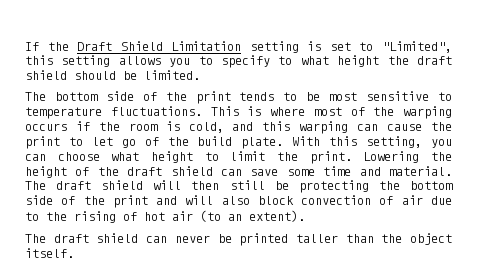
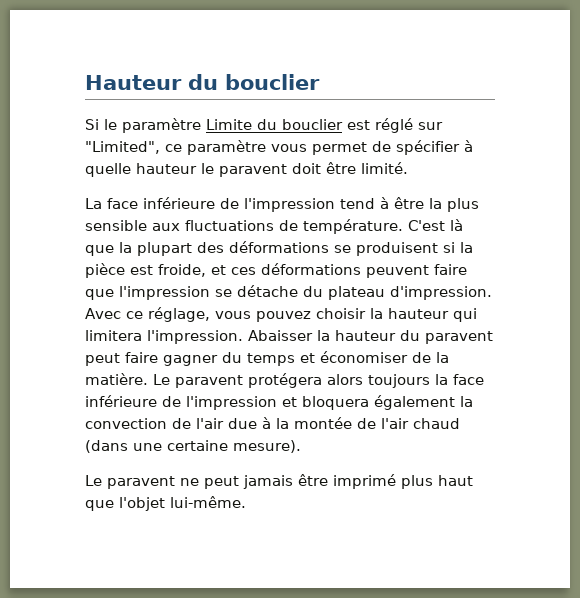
[25,41,452,53] [25,55,452,68] [25,70,200,80] [25,91,453,104] [25,106,452,119] [25,121,453,134] [25,136,453,149] [25,151,453,164] [25,166,452,178] [25,180,453,193] [25,195,452,208] [25,210,305,223] [25,233,452,246] [25,248,74,258] If the Draft Shield Limitation setting is set to "Limited", this setting allows you to specify to what height the draft shield should be limited. // The bottom side of the print tends to be most sensitive to temperature fluctuations. This is where most of the warping occurs if the room is cold, and this warping can cause the print to let go of the build plate. With this setting, you can choose what height to limit the print. Lowering the height of the draft shield can save some time and material. The draft shield will then still be protecting the bottom side of the print and will also block convection of air due to the rising of hot air (to an extent). // The draft shield can never be printed taller than the object itself. -> [85,74,320,90] [85,118,443,133] [85,140,473,155] [85,162,408,177] [85,197,479,212] [85,219,463,234] [85,241,473,256] [85,263,467,278] [85,285,492,300] [85,307,477,322] [85,330,493,344] [85,351,449,366] [85,373,484,388] [85,395,473,410] [85,417,460,429] [85,440,301,453] [85,474,473,489] [85,496,246,511] Hauteur du bouclier // Si le paramètre Limite du bouclier est réglé sur "Limited", ce paramètre vous permet de spécifier à quelle hauteur le paravent doit être limité. // La face inférieure de l'impression tend à être la plus sensible aux fluctuations de température. C'est là que la plupart des déformations se produisent si la pièce est froide, et ces déformations peuvent faire que l'impression se détache du plateau d'impression. Avec ce réglage, vous pouvez choisir la hauteur qui limitera l'impression. Abaisser la hauteur du paravent peut faire gagner du temps et économiser de la matière. Le paravent protégera alors toujours la face inférieure de l'impression et bloquera également la convection de l'air due à la montée de l'air chaud (dans une certaine mesure). // Le paravent ne peut jamais être imprimé plus haut que l'objet lui-même.

